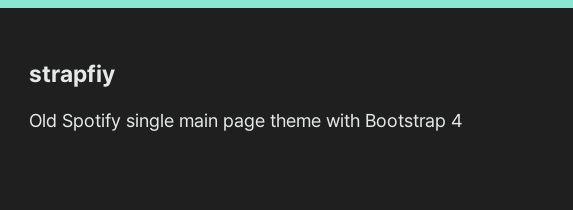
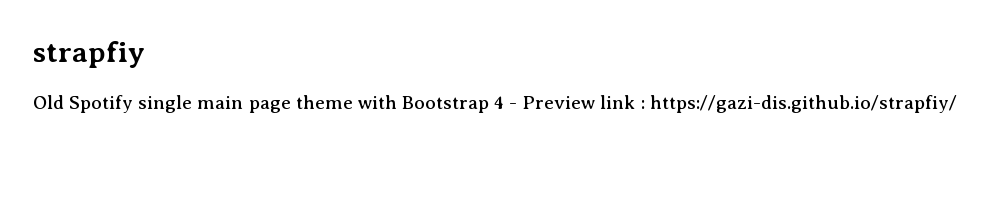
(463, 120) none -> [509,95,957,113] - Preview link : https://gazi-dis.github.io/strapfiy/

